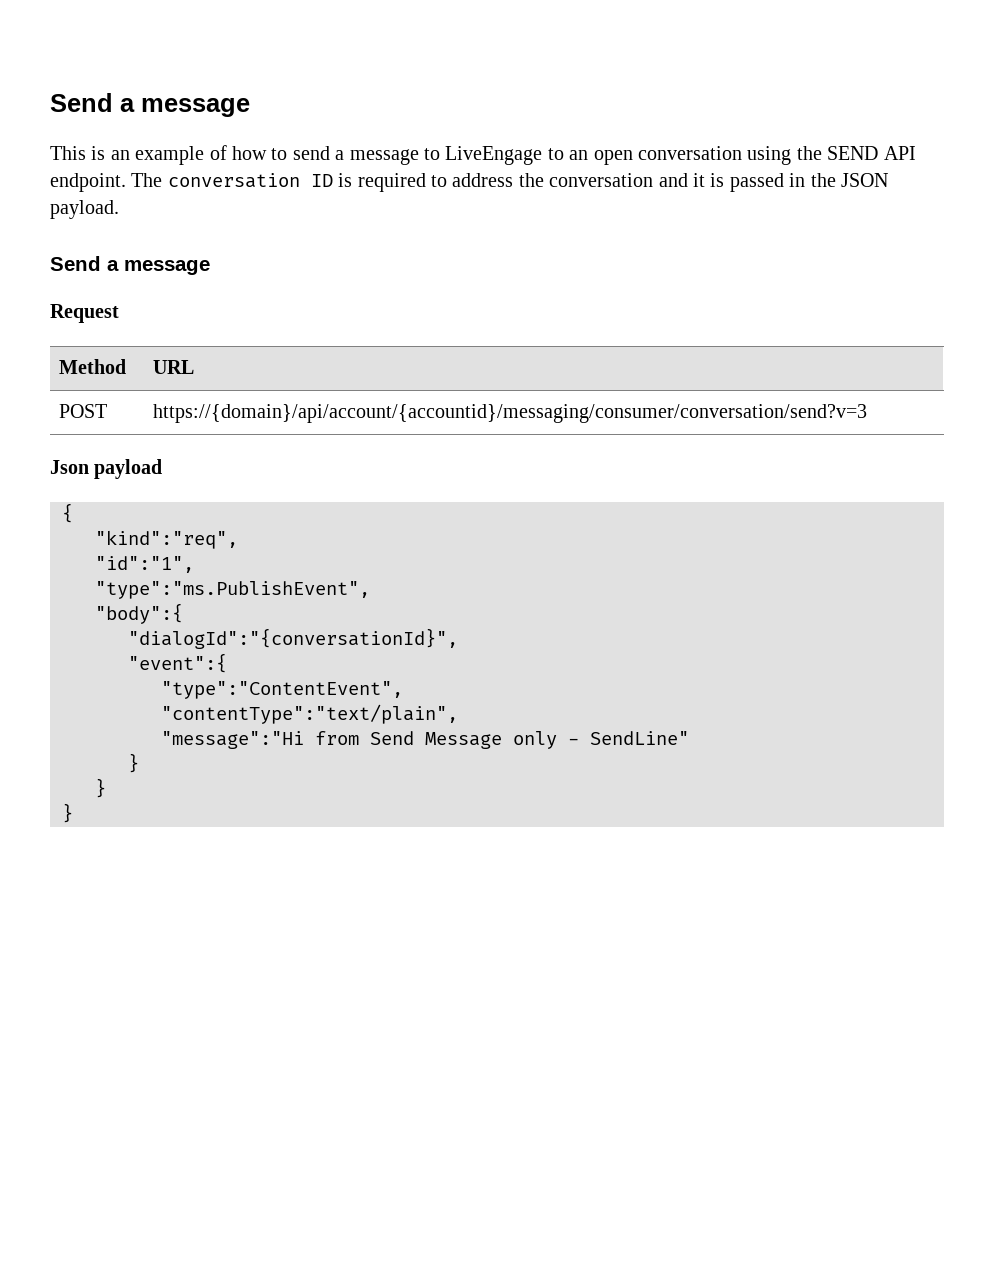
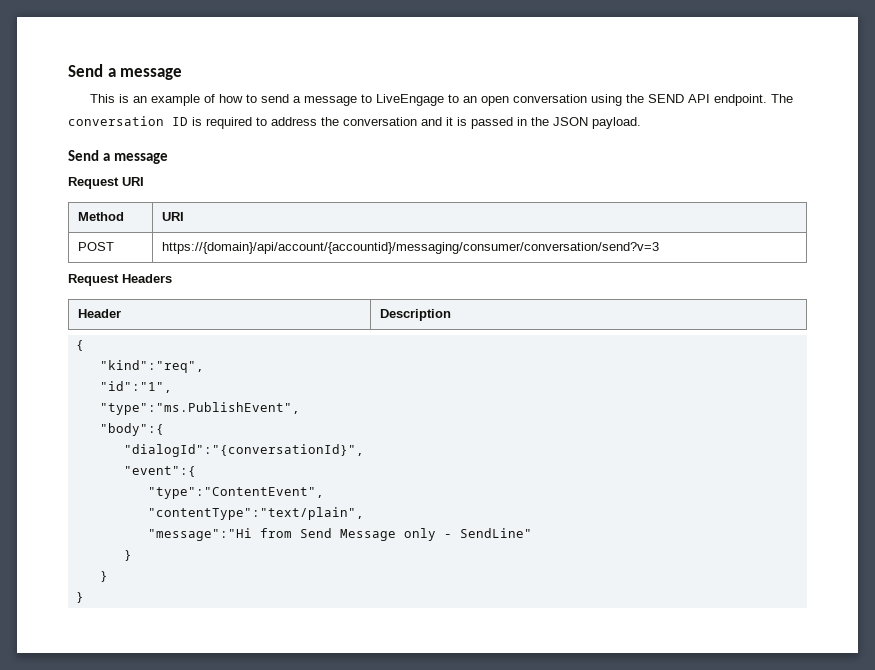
(119, 313) none -> [122,177,144,186] URI
[153,360,195,374] URL -> [162,212,185,221] URI
[50,459,163,479] Json payload -> [68,274,172,286] [78,309,122,318] [380,309,452,321] Request Headers // Header | Description

